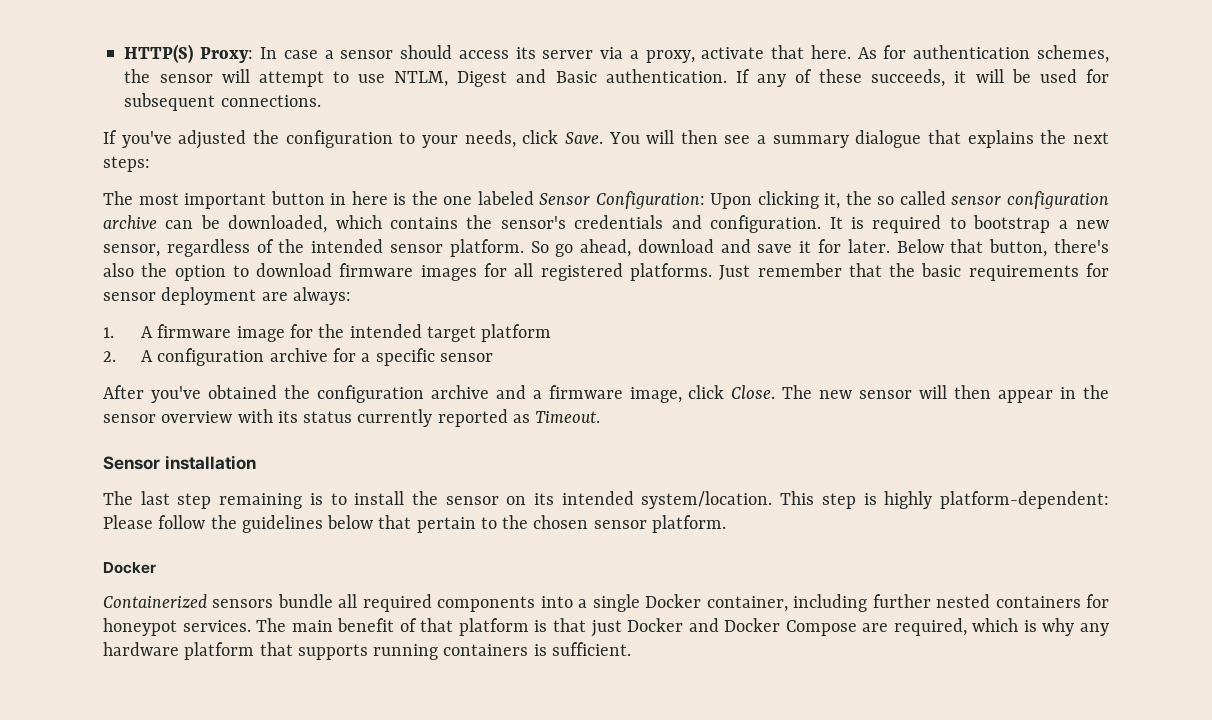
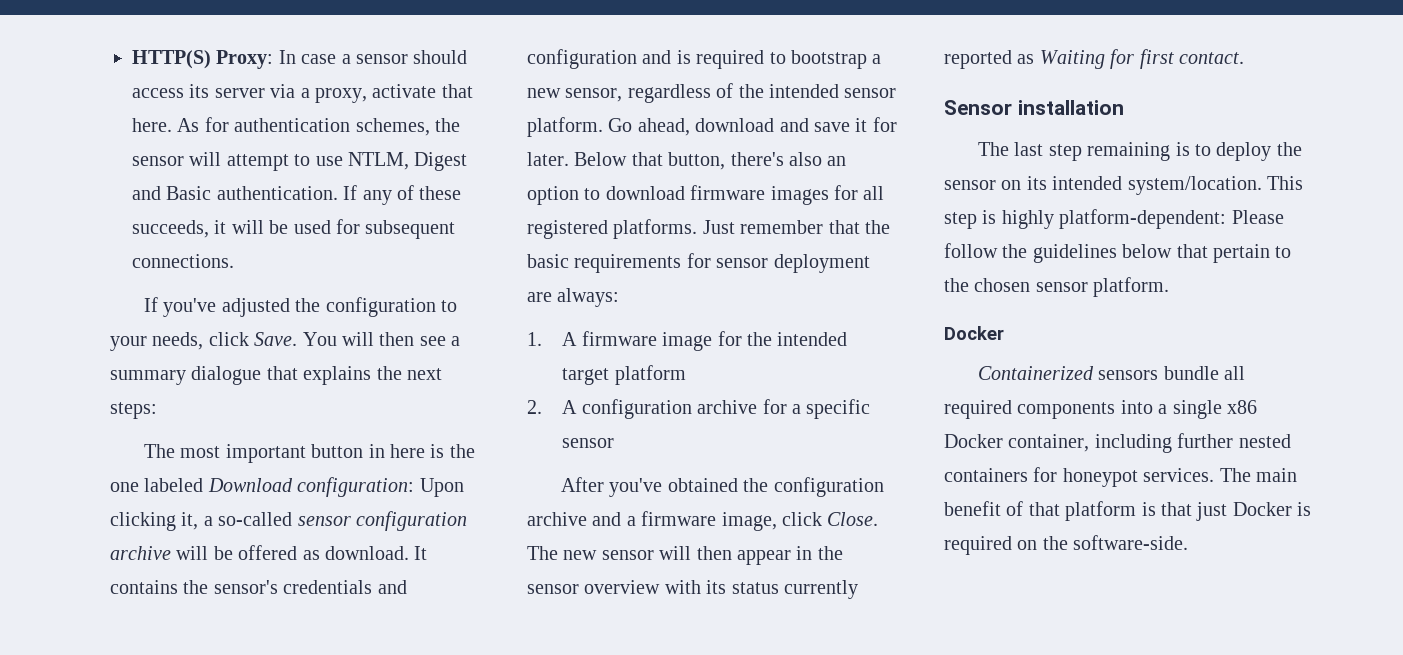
[539,191,705,209] Sensor Configuration: -> [207,477,415,497] Download configuration:
[845,191,1109,209] [103,215,382,233] the so called sensor configuration archive can be downloaded, which -> [203,511,467,531] [110,545,428,560] a so-called sensor configuration archive will be offered as download. It
[710,215,843,233] configuration. It -> [527,49,672,69] configuration and
[530,241,574,257] So go -> [608,118,633,132] Go
[141,263,168,277] the -> [827,156,847,166] an
[535,411,601,423] Timeout. -> [1039,49,1244,69] Waiting for first contact.
[354,491,405,505] install -> [1216,142,1272,161] deploy
(640, 603) none -> [1227,400,1257,414] x86
[688,618,1109,636] [103,642,631,660] and Docker Compose are required, which is why any hardware platform that supports running containers is sufficient. -> [1297,502,1312,516] [944,535,1189,555] is required on the software-side.

